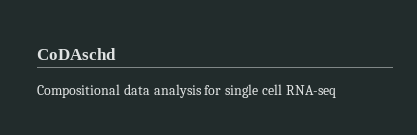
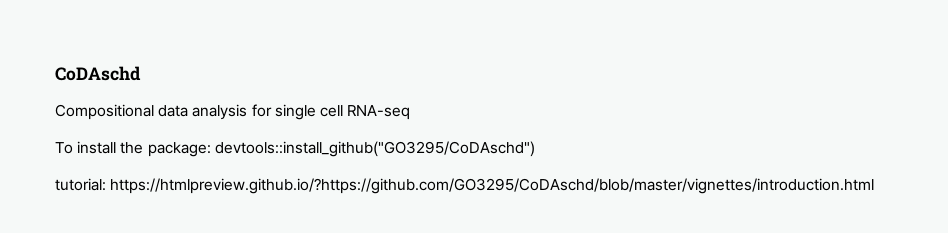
(336, 91) none -> [55,141,535,157] [55,178,875,194] // To install the package: devtools::install_github("GO3295/CoDAschd") // tutorial: https://htmlpreview.github.io/?https://github.com/GO3295/CoDAschd/blob/master/vignettes/introduction.html

